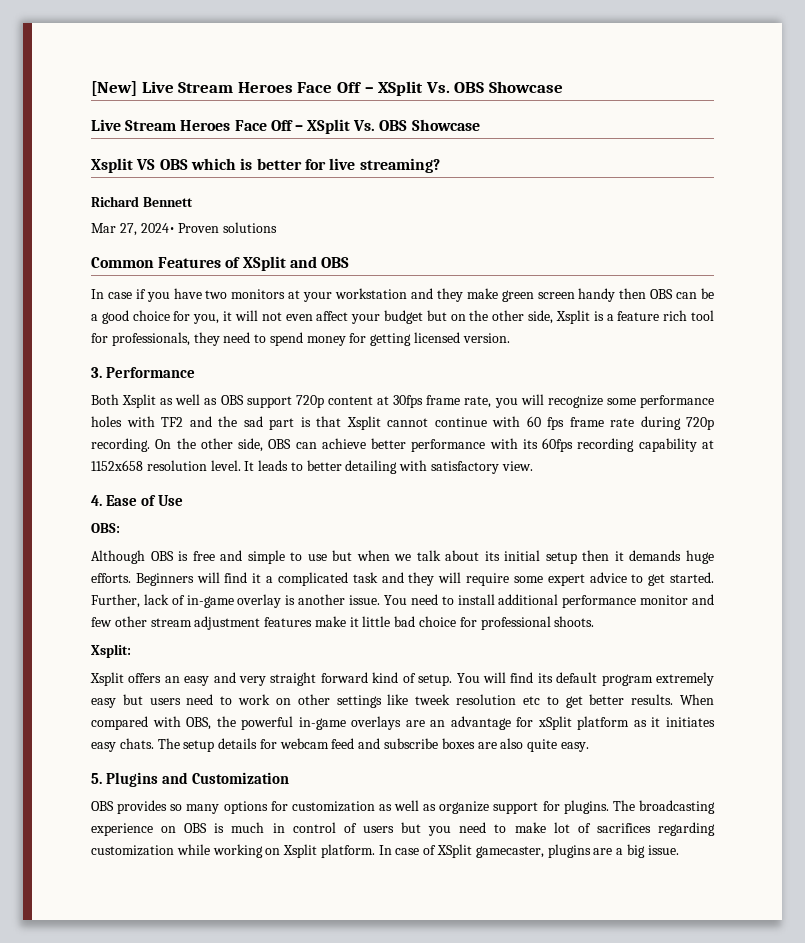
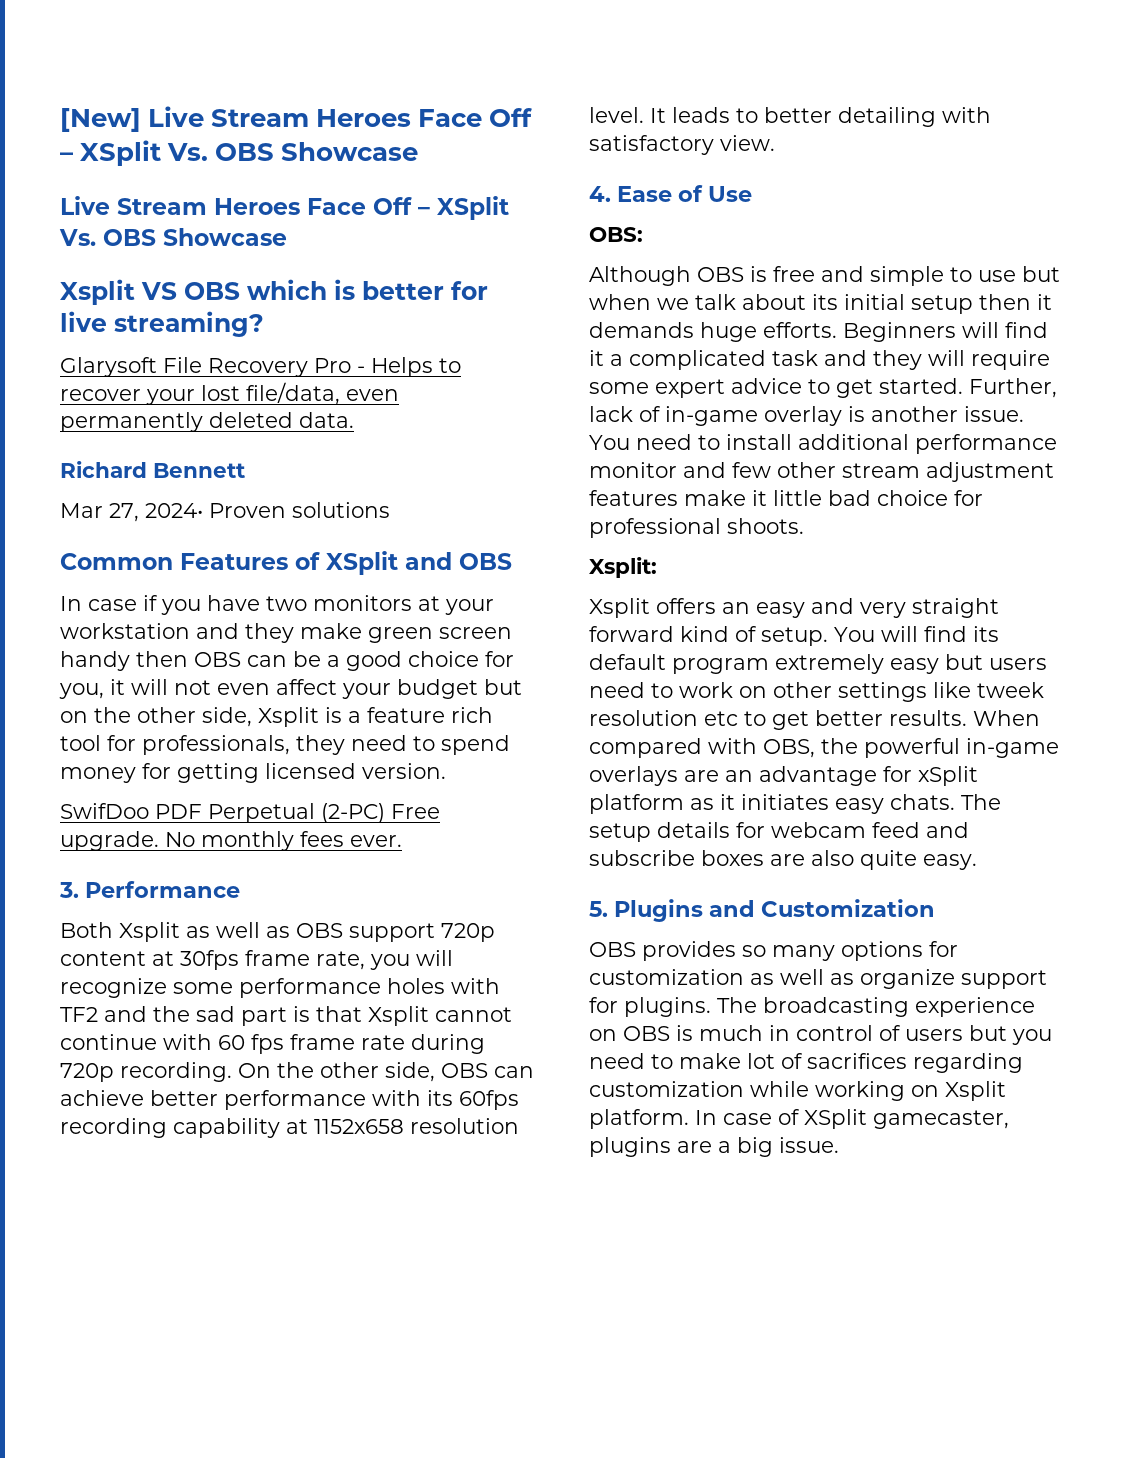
(440, 165) none -> [60,357,461,377] [60,382,399,405] [60,412,354,432] // Glarysoft File Recovery Pro - Helps to recover your lost file/data, even permanently deleted data.
(510, 338) none -> [60,803,440,823] [60,831,402,851] // SwifDoo PDF Perpetual (2-PC) Free upgrade. No monthly fees ever.

